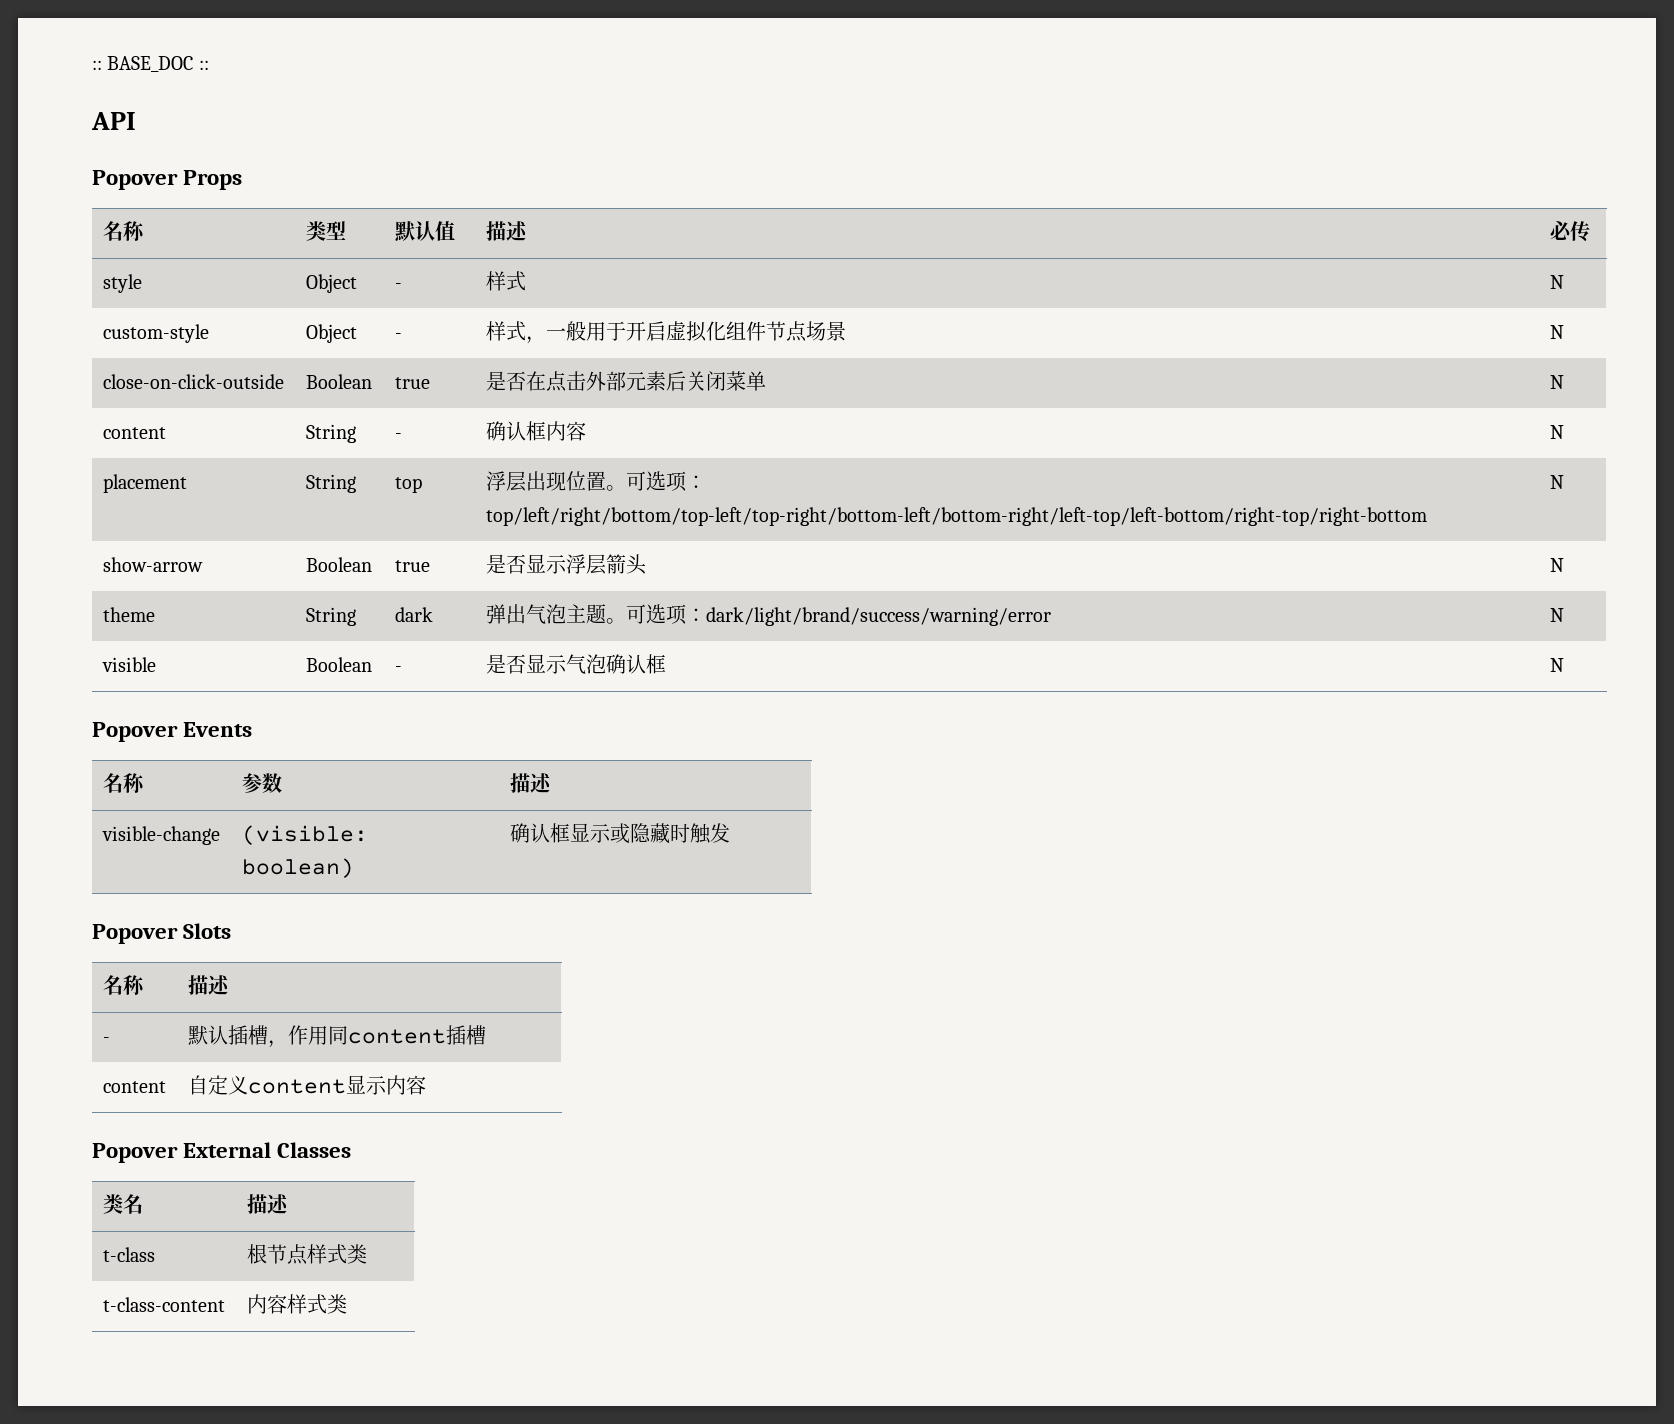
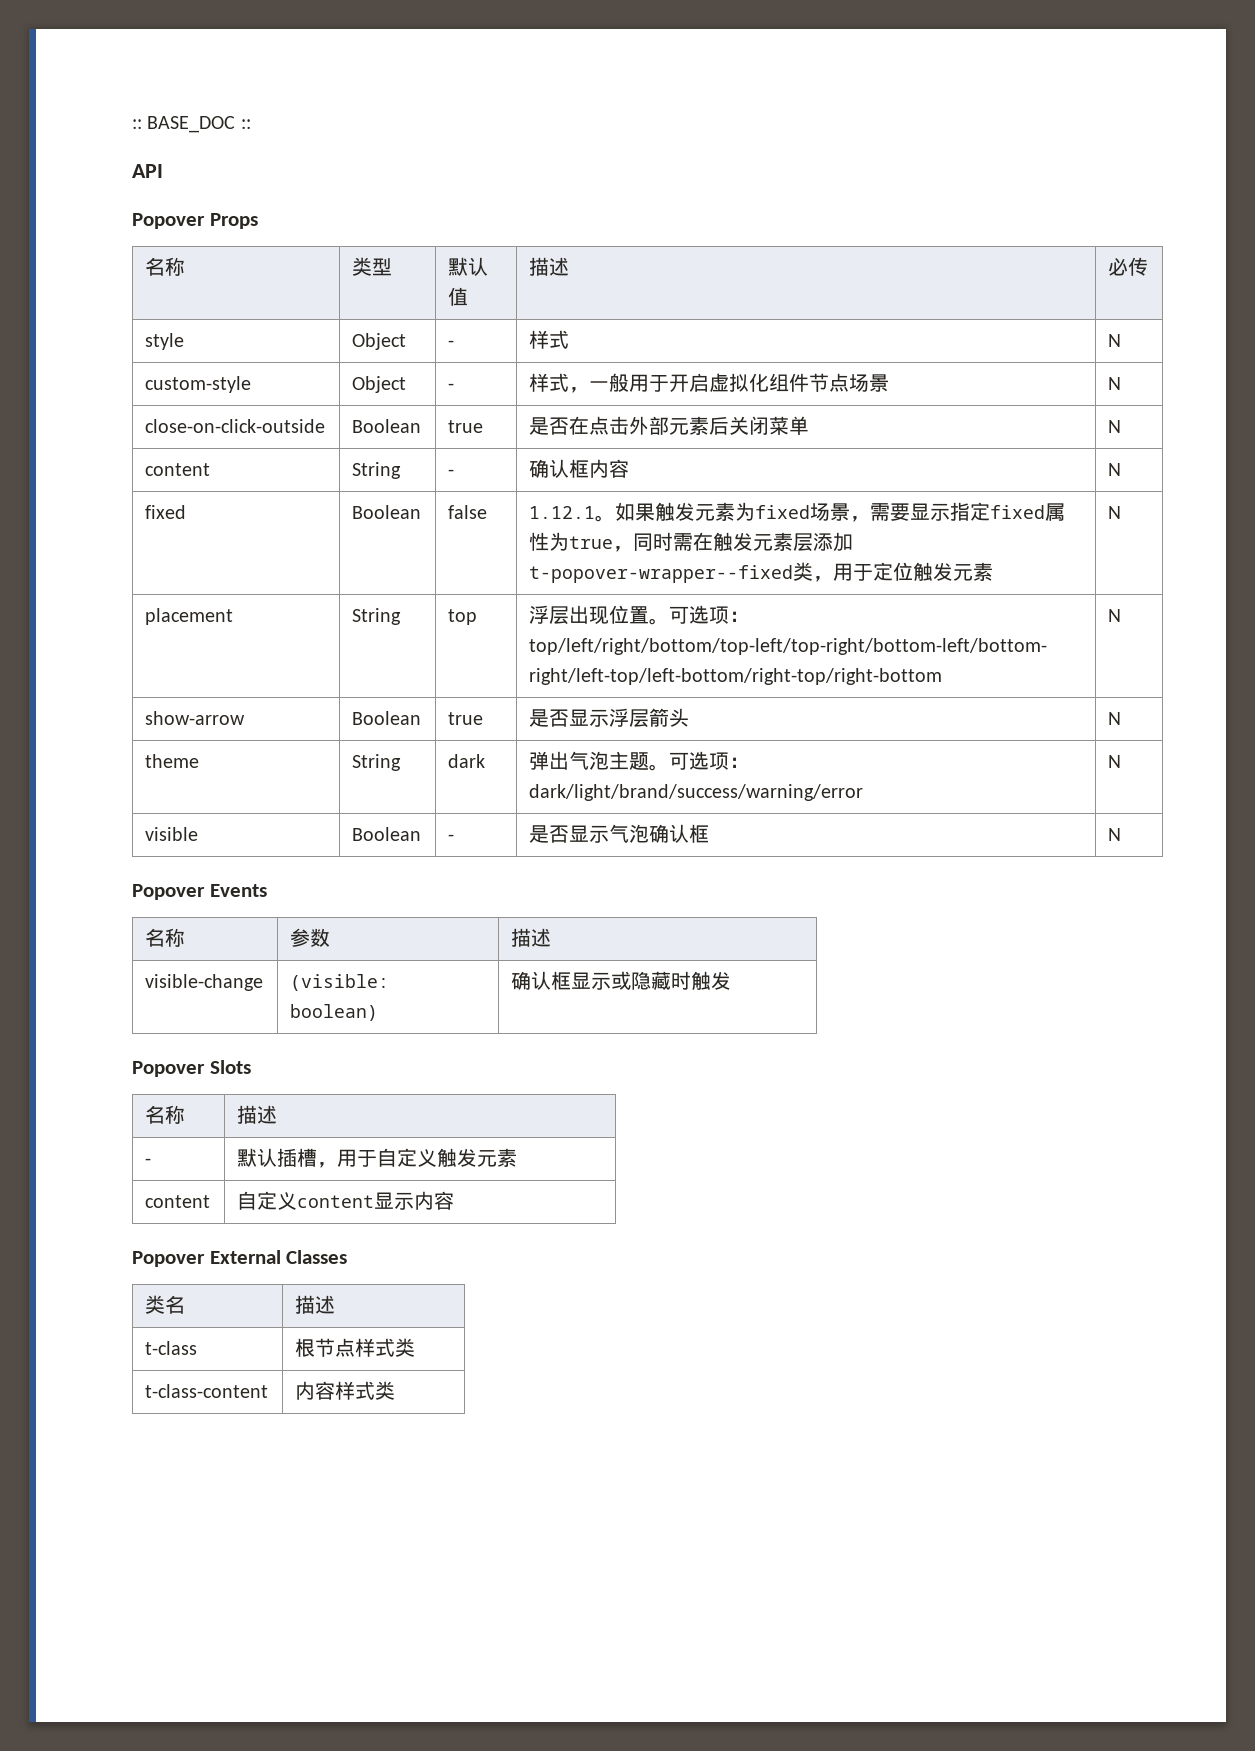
(1564, 432) none -> [145,505,187,519] [352,505,422,519] [448,505,488,519] [529,502,1066,522] [529,532,854,552] [529,562,994,583] [1108,506,1122,519] // fixed | Boolean | false | 1.12.1。如果触发元素为fixed场景，需要显示指定fixed属性为true，同时需在触发元素层添加t-popover-wrapper--fixed类，用于定位触发元素 | N
[287,1025,486,1045] 作用同content插槽 -> [337,1148,518,1167] 用于自定义触发元素

